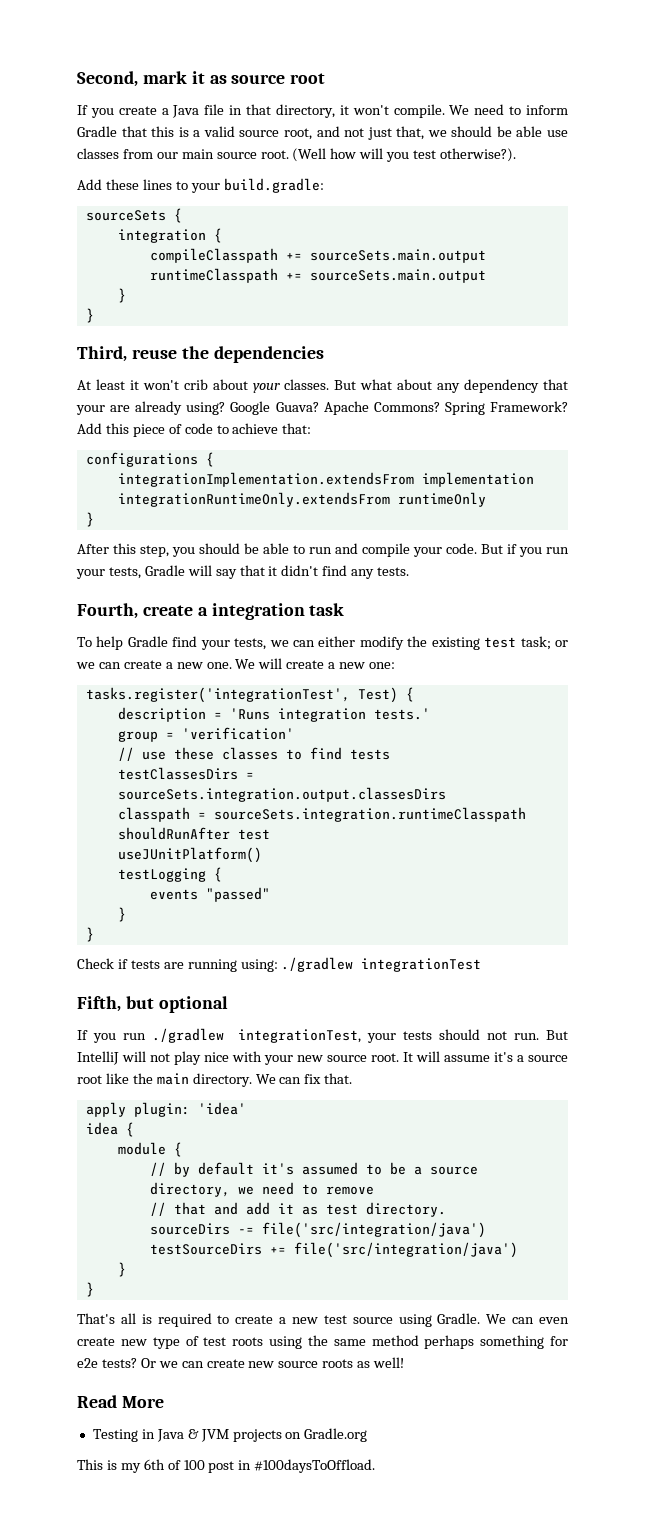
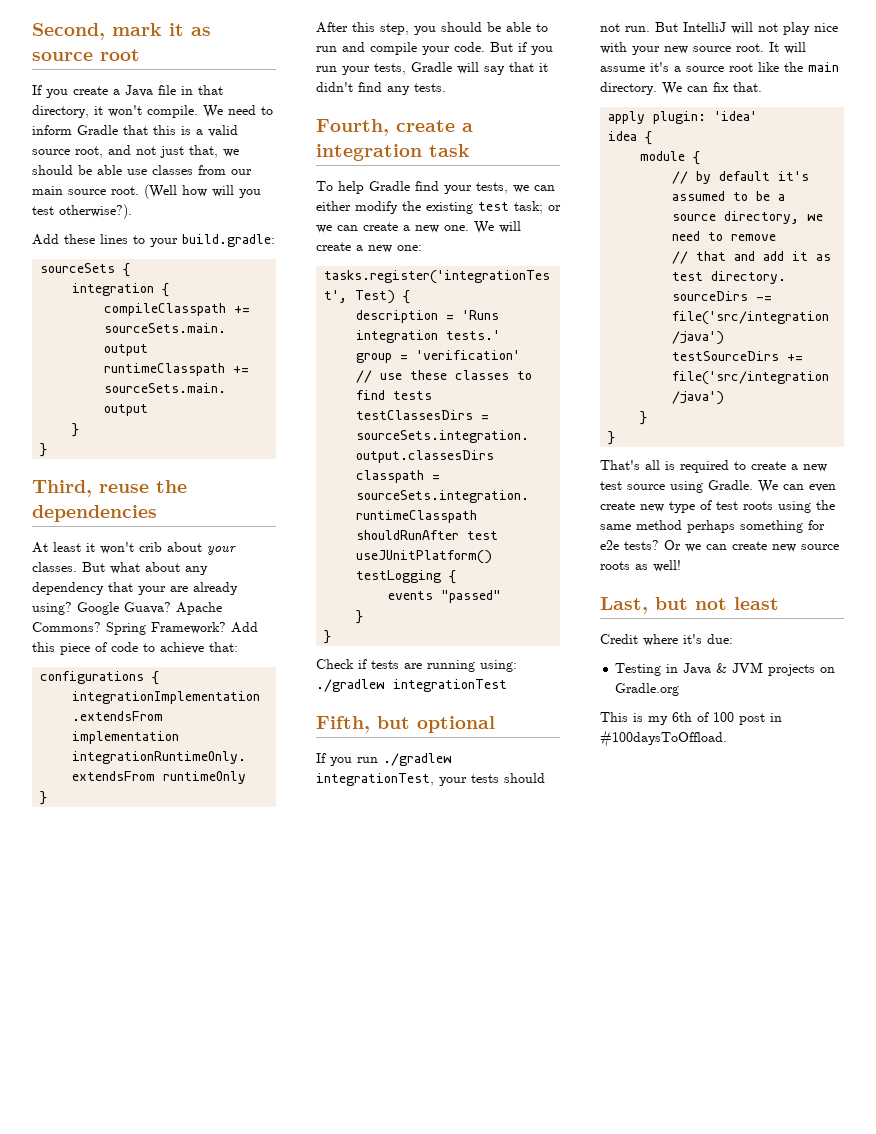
[77,1395,164,1408] Read More -> [600,597,779,614] [600,634,733,646] Last, but not least // Credit where it's due:

